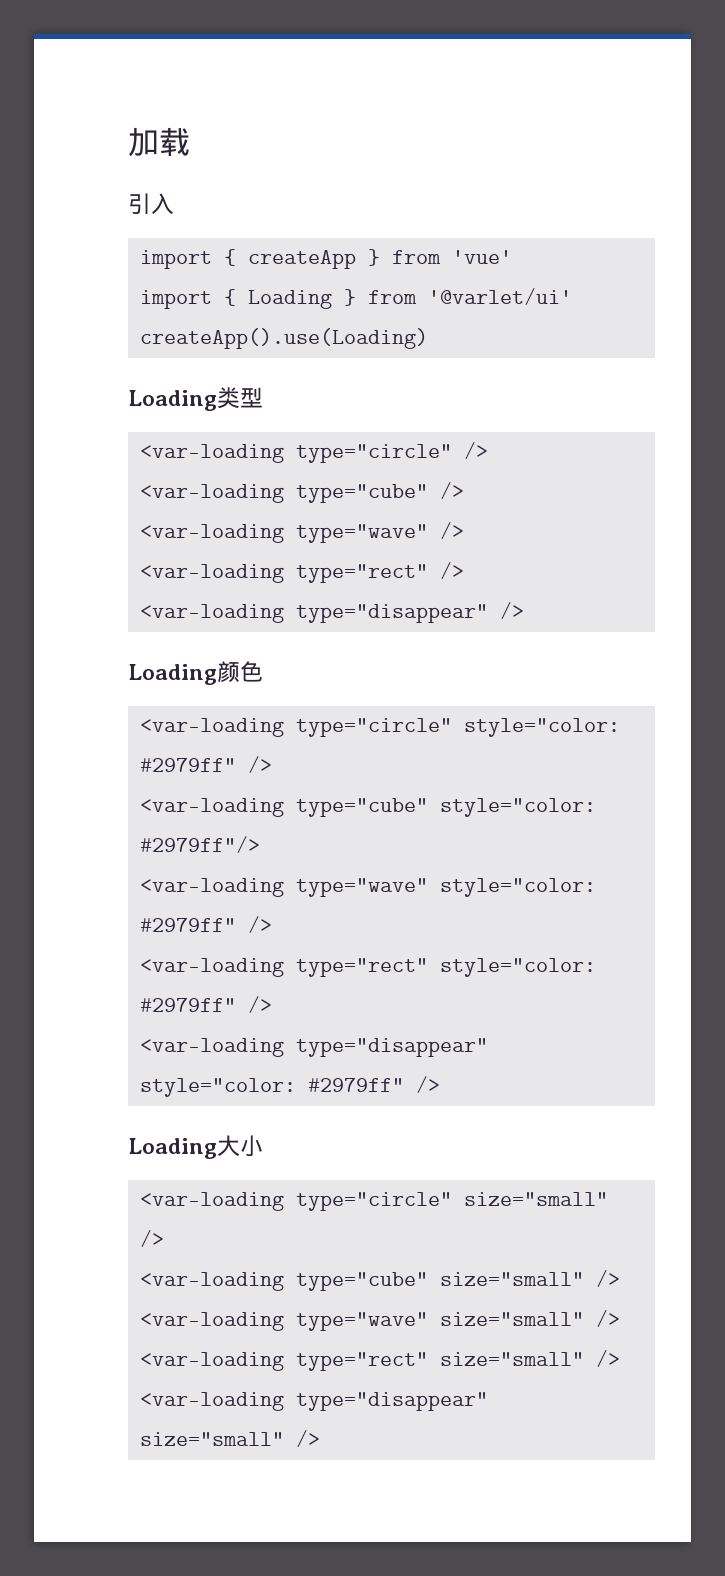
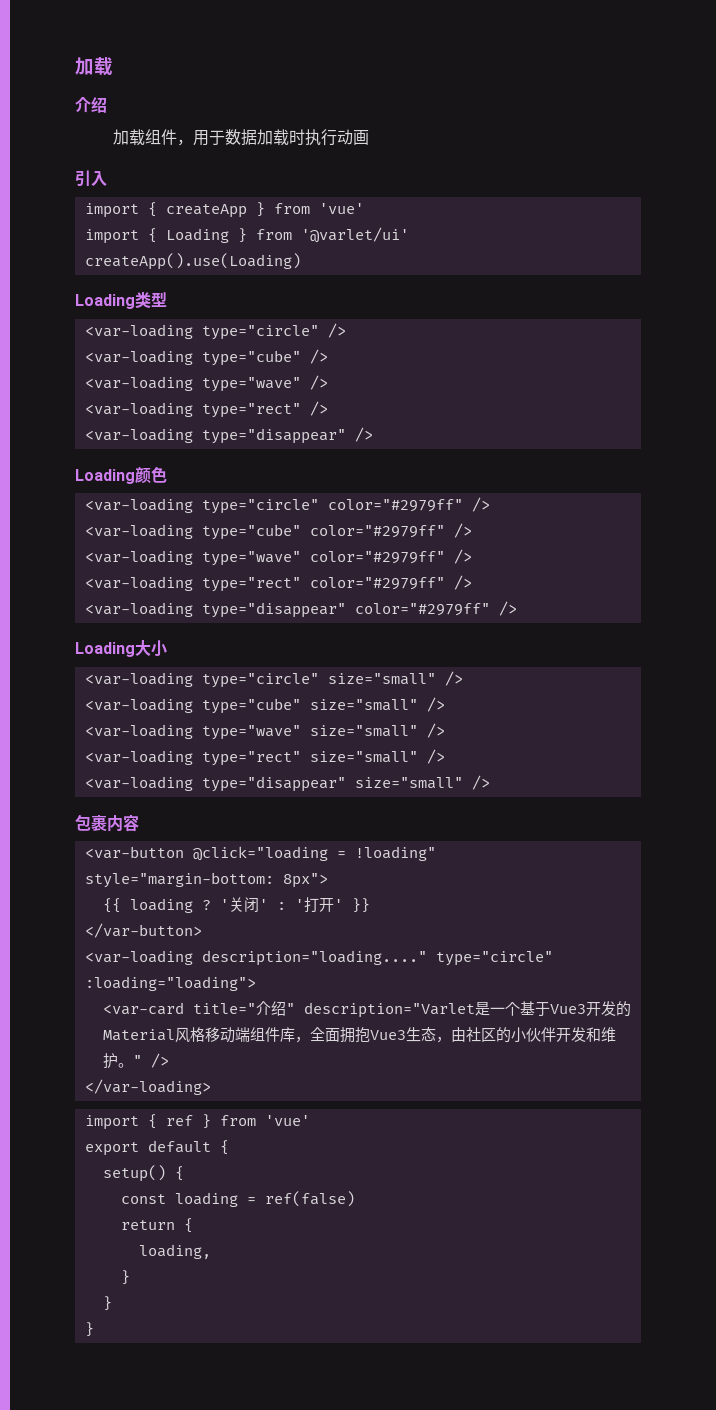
[128,127,190,157] 加载 -> [75,57,113,76] [75,97,107,113] [113,129,370,146] 加载 // 介绍 // 加载组件，用于数据加载时执行动画
[464,718,620,737] [140,756,272,773] [140,798,596,817] [140,836,260,853] [140,878,596,897] [140,916,272,933] [140,958,596,977] [140,996,272,1013] [140,1038,488,1057] [140,1078,404,1097] style="color: #2979ff" /> // <var-loading type="cube" style="color: #2979ff"/> // <var-loading type="wave" style="color: #2979ff" /> // <var-loading type="rect" style="color: #2979ff" /> // <var-loading type="disappear" style="color: #2979ff" -> [327,497,490,512] [84,523,472,540] [84,549,472,566] [84,575,472,592] [84,602,490,618] color="#2979ff" /> // <var-loading type="cube" color="#2979ff" /> // <var-loading type="wave" color="#2979ff" /> // <var-loading type="rect" color="#2979ff" /> // <var-loading type="disappear" color="#2979ff"
(320, 1438) none -> [75,814,139,832] [84,846,436,861] [84,872,328,888] [102,897,370,913] [84,923,202,938] [84,950,553,966] [84,976,256,991] [102,1001,631,1018] [102,1027,616,1043] [102,1053,169,1069] [84,1079,211,1095] [84,1114,310,1130] [84,1140,229,1156] [102,1165,184,1182] [120,1191,355,1207] [120,1218,193,1233] [138,1244,211,1259] [120,1270,130,1285] [102,1296,112,1311] [84,1322,94,1337] // 包裹内容 // <var-button @click="loading = !loading" style="margin-bottom: 8px"> // {{ loading ? '关闭' : '打开' }} // </var-button> // <var-loading description="loading...." type="circle" :loading="loading"> // <var-card title="介绍" description="Varlet是一个基于Vue3开发的Material风格移动端组件库，全面拥抱Vue3生态，由社区的小伙伴开发和维护。" /> // </var-loading> // import { ref } from 'vue' // export default { // setup() { // const loading = ref(false) // return { // loading, // } // } // }

